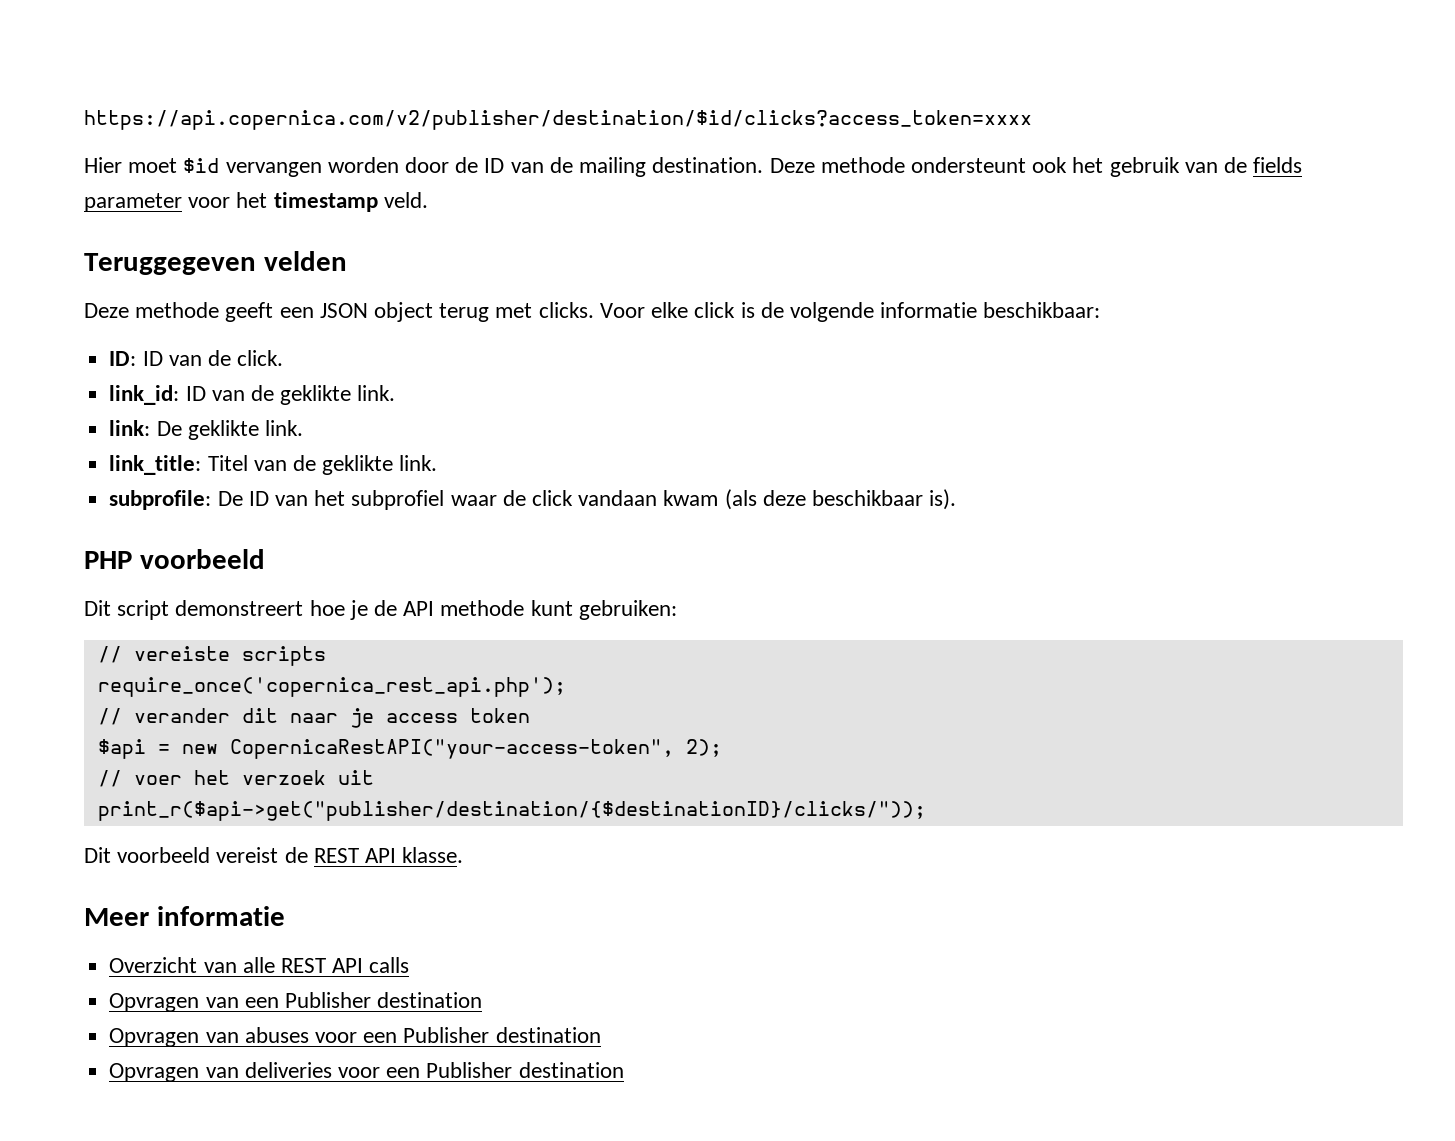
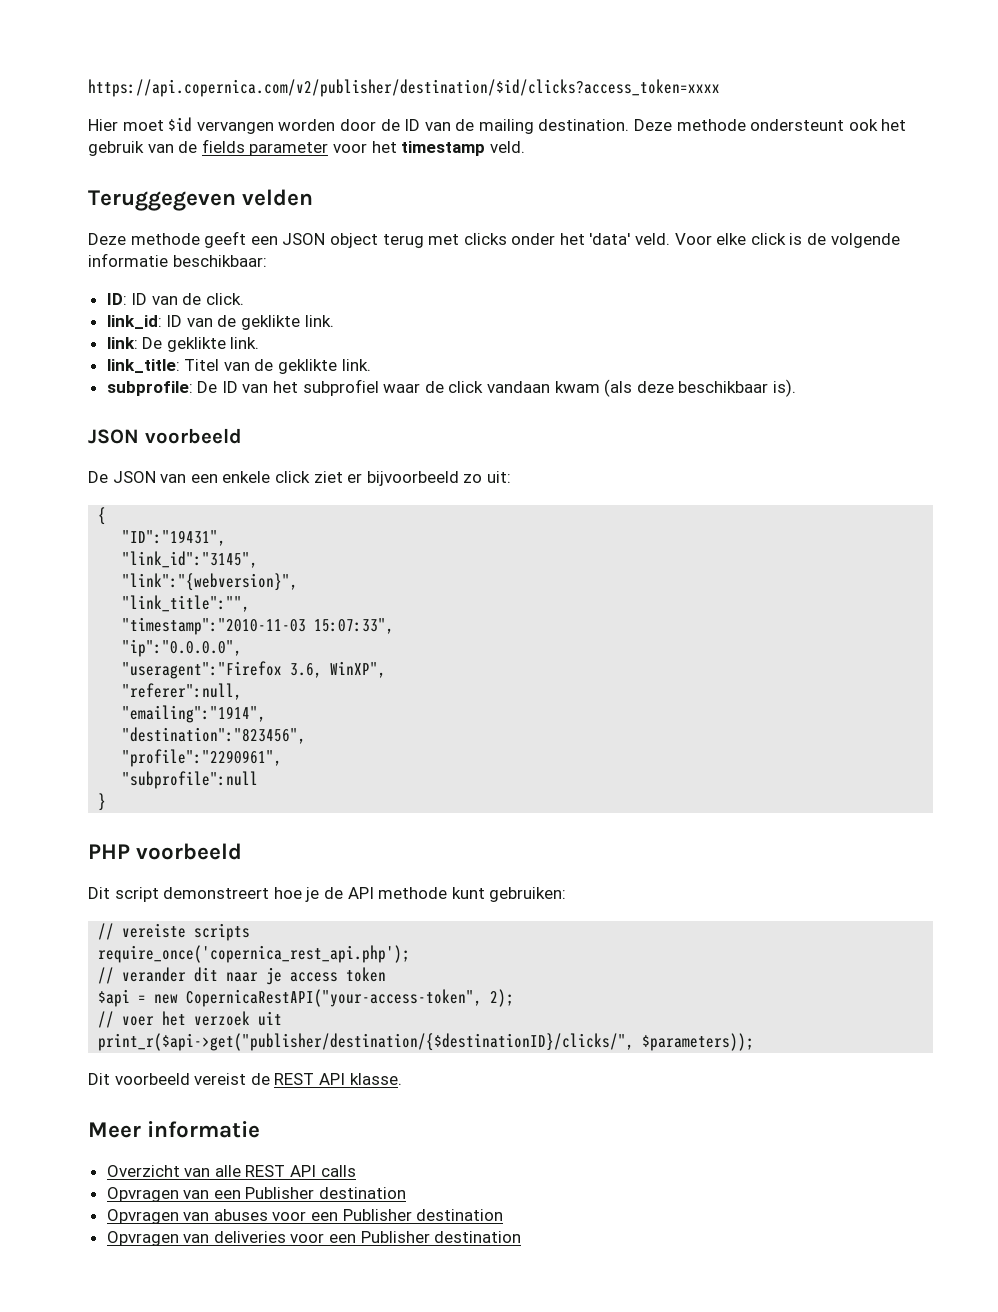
[538,302,594,318] clicks. -> [463,233,671,245] clicks onder het 'data' veld.
(957, 499) none -> [88,428,242,444] [88,471,511,486] [98,507,107,525] [122,530,227,546] [122,551,259,568] [122,573,299,591] [122,595,251,612] [122,617,395,635] [122,639,243,657] [122,661,387,679] [122,683,243,700] [122,705,267,723] [122,727,307,744] [122,749,283,767] [122,771,259,789] [98,793,107,811] // JSON voorbeeld // De JSON van een enkele click ziet er bijvoorbeeld zo uit: // { // "ID":"19431", // "link_id":"3145", // "link":"{webversion}", // "link_title":"", // "timestamp":"2010-11-03 15:07:33", // "ip":"0.0.0.0", // "useragent":"Firefox 3.6, WinXP", // "referer":null, // "emailing":"1914", // "destination":"823456", // "profile":"2290961", // "subprofile":null // }
[97,801,926,821] print_r($api->get("publisher/destination/{$destinationID}/clicks/")); -> [98,1033,755,1051] print_r($api->get("publisher/destination/{$destinationID}/clicks/", $parameters));

